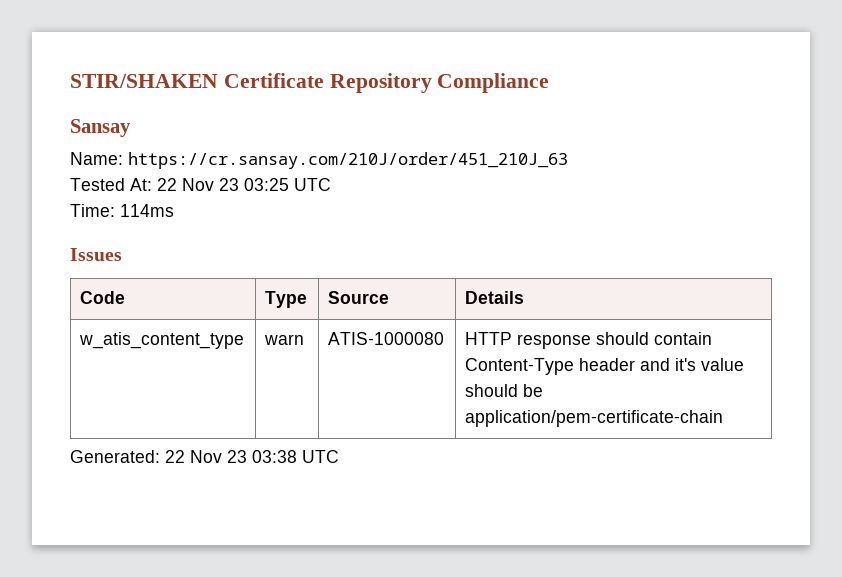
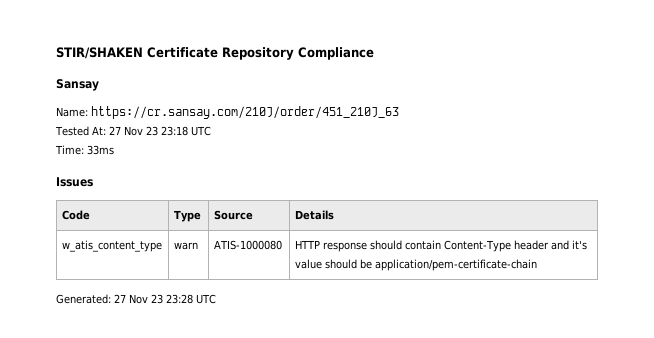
[157,178,289,191] 22 Nov 23 03:25 -> [108,126,188,136] 27 Nov 23 23:18
[120,204,174,217] 114ms -> [87,145,114,155] 33ms
[165,450,297,463] 22 Nov 23 03:38 -> [114,294,193,304] 27 Nov 23 23:28

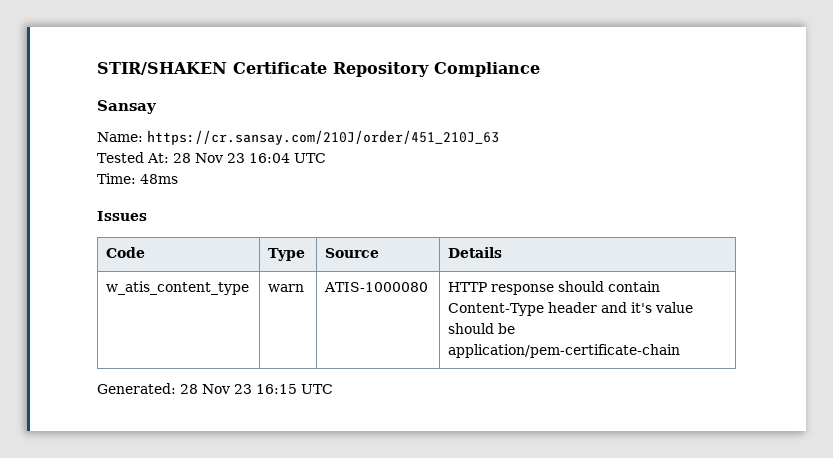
[108,126,188,136] 27 Nov 23 23:18 -> [172,153,290,163] 28 Nov 23 16:04
[87,145,114,155] 33ms -> [140,174,178,184] 48ms
[114,294,193,304] 27 Nov 23 23:28 -> [180,384,297,394] 28 Nov 23 16:15

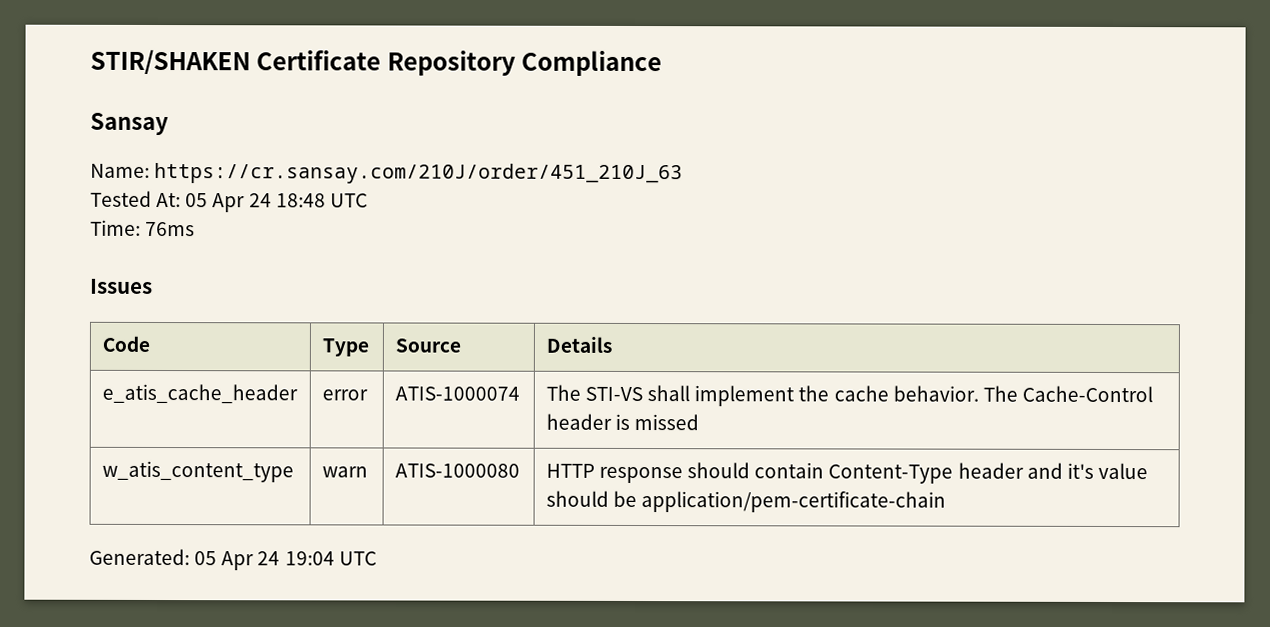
[172,153,290,163] 28 Nov 23 16:04 -> [185,193,326,213] 05 Apr 24 18:48
[140,174,178,184] 48ms -> [145,221,196,237] 76ms
(503, 252) none -> [101,383,298,404] [321,389,368,401] [394,386,520,401] [545,384,1153,407] [545,413,700,431] // e_atis_cache_header | error | ATIS-1000074 | The STI-VS shall implement the cache behavior. The Cache-Control header is missed
[180,384,297,394] 28 Nov 23 16:15 -> [194,551,335,571] 05 Apr 24 19:04

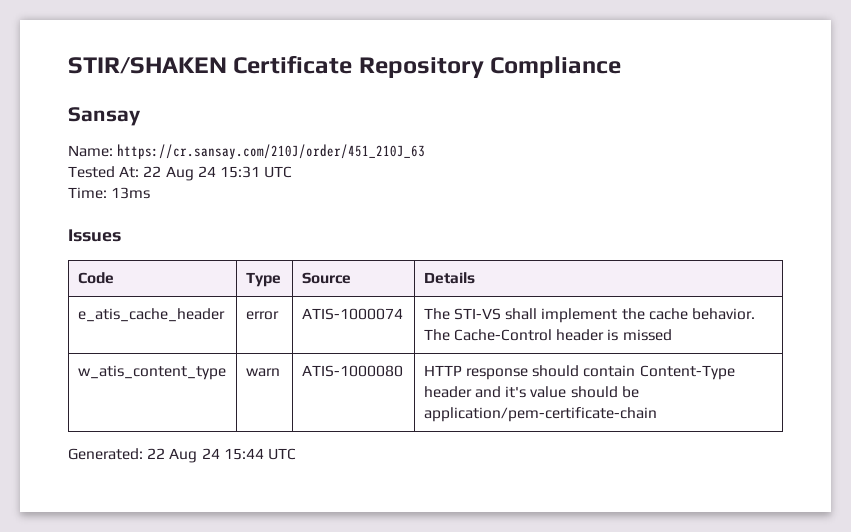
[185,193,326,213] 05 Apr 24 18:48 -> [143,166,260,181] 22 Aug 24 15:31
[145,221,196,237] 76ms -> [111,187,151,199] 13ms
[194,551,335,571] 05 Apr 24 19:04 -> [147,448,264,463] 22 Aug 24 15:44

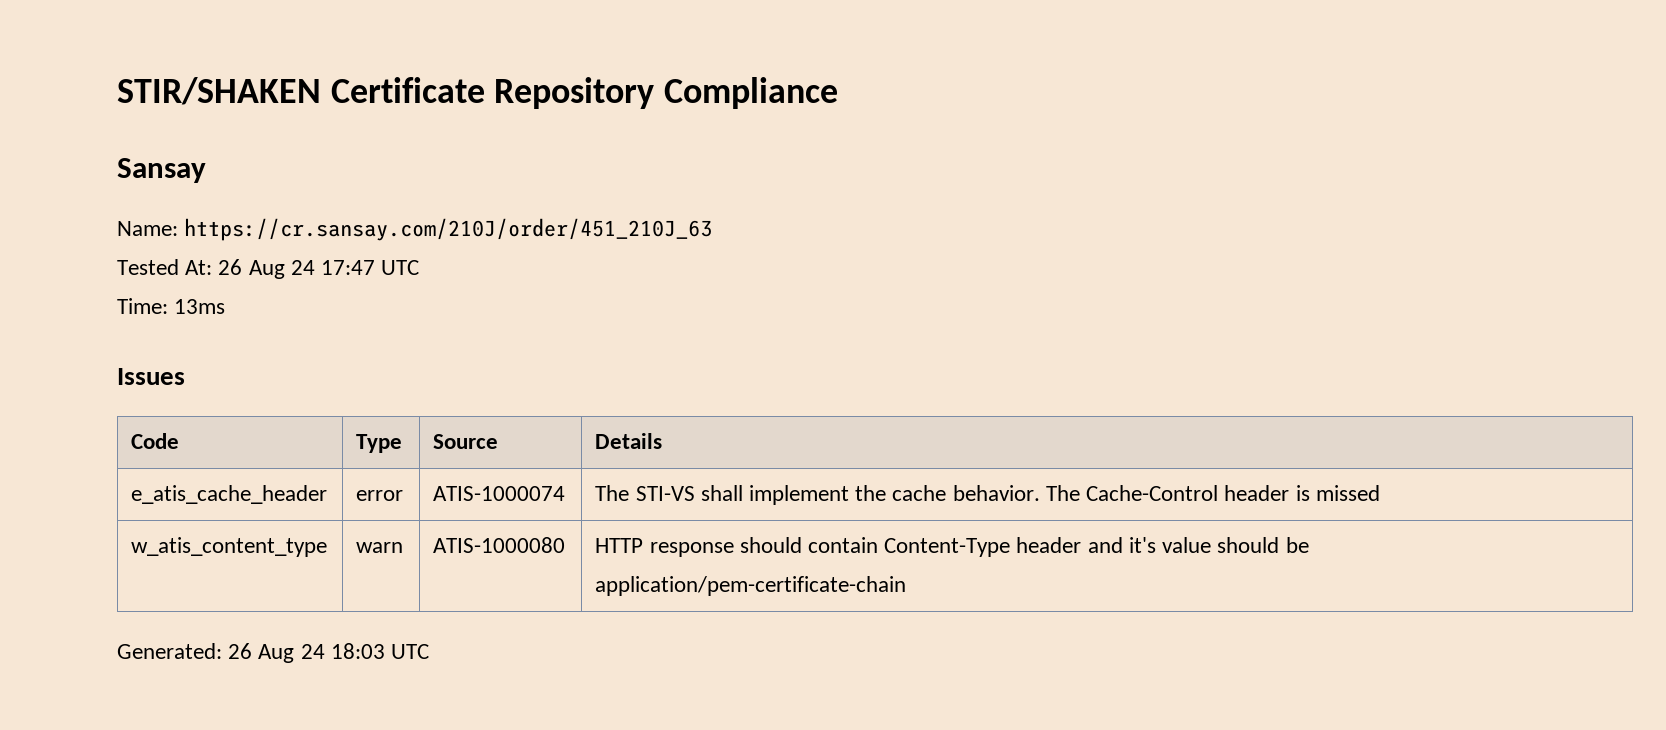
[143,166,260,181] 22 Aug 24 15:31 -> [218,259,376,279] 26 Aug 24 17:47
[147,448,264,463] 22 Aug 24 15:44 -> [228,643,385,663] 26 Aug 24 18:03

